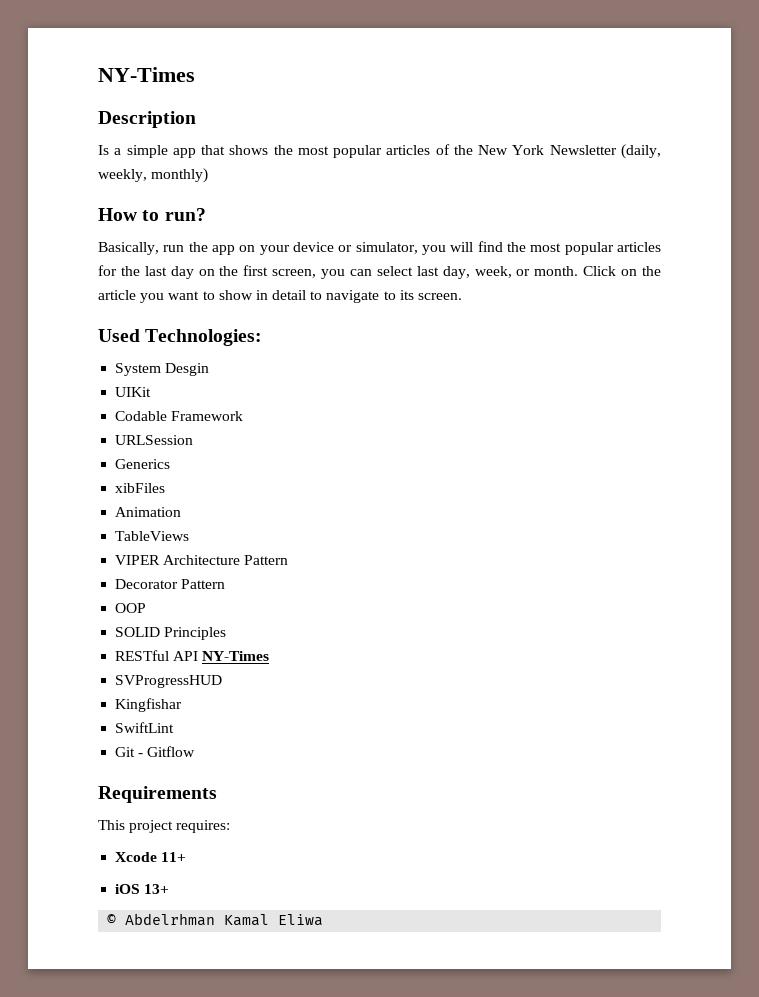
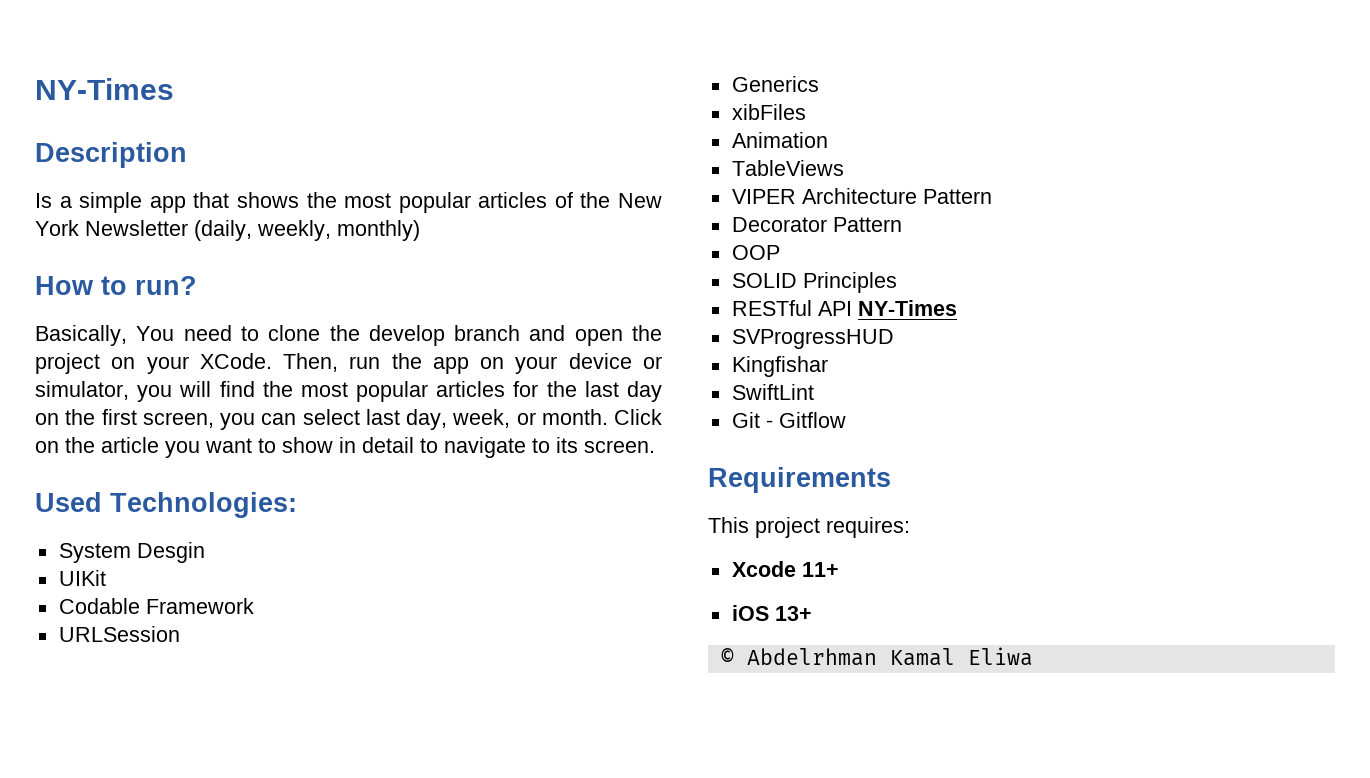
(159, 248) none -> [136,325,662,346] [35,353,339,374] You need to clone the develop branch and open the project on your XCode. Then,

